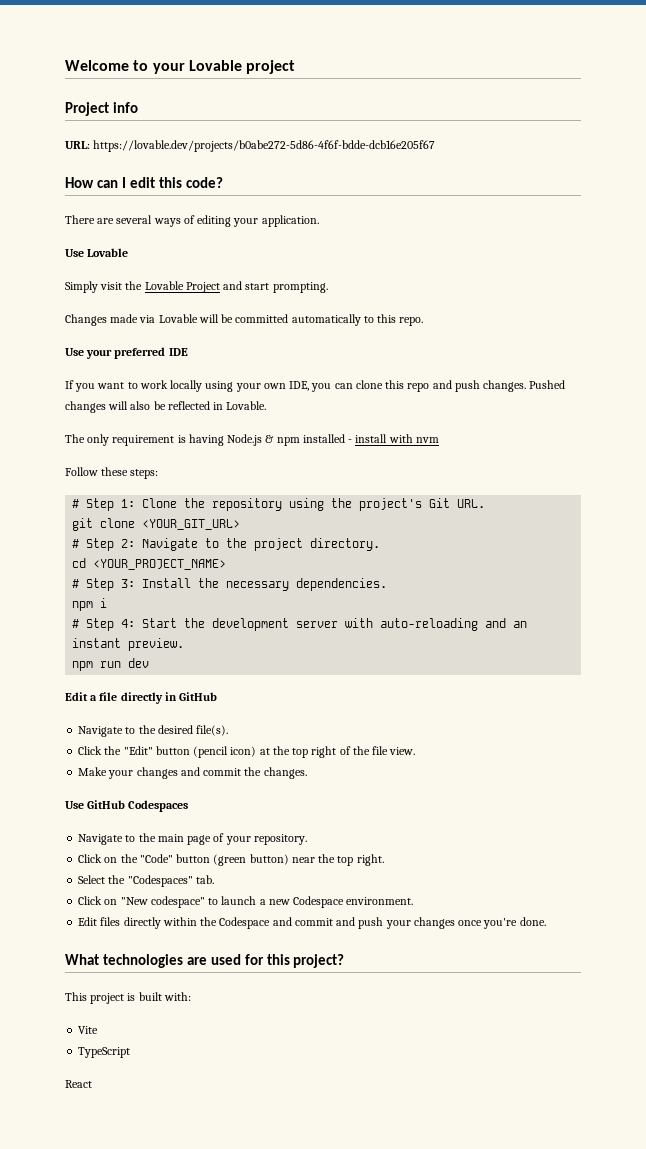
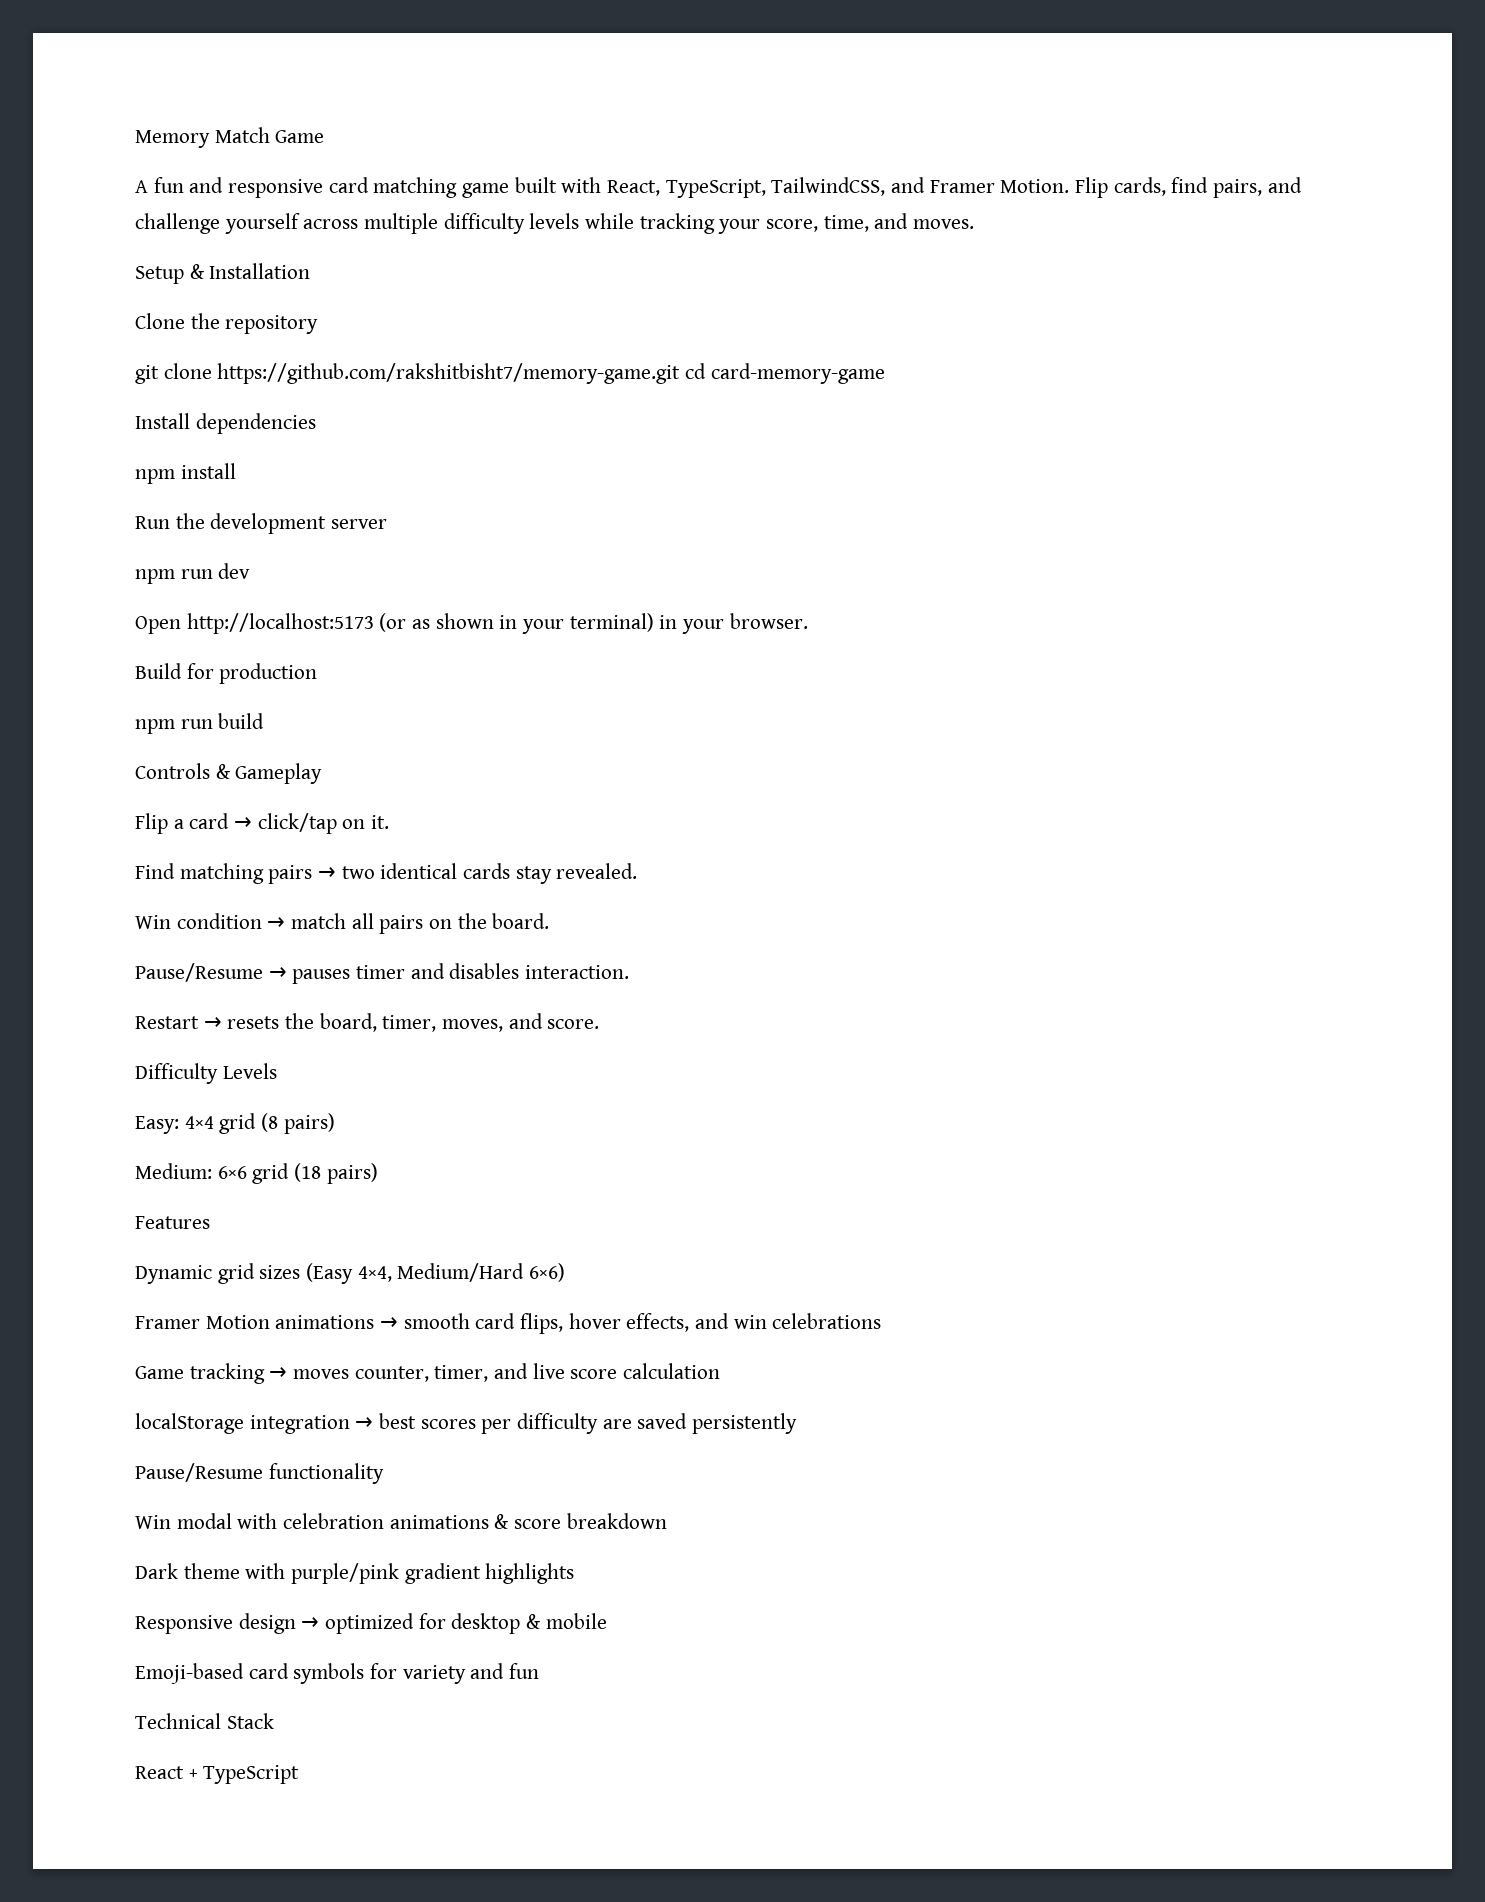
[65,60,296,74] [65,102,138,116] [65,140,436,152] [65,177,223,188] [65,215,319,227] [65,248,129,257] [65,281,328,293] [65,314,424,326] [65,347,188,359] [65,380,566,392] [65,401,267,413] [65,434,439,446] [65,467,159,479] [72,498,486,511] [72,518,241,531] [72,538,381,551] [72,558,227,570] [72,578,388,591] [72,598,108,611] [72,618,528,631] [72,638,185,651] [72,658,150,671] [65,692,218,704] [78,725,229,737] [78,746,416,758] [78,767,307,779] [65,800,189,812] [78,833,307,845] [78,854,384,866] [78,875,214,887] [78,896,414,908] [78,917,546,929] [65,954,345,968] [65,992,191,1004] [78,1026,99,1034] [78,1047,131,1058] Welcome to your Lovable project // Project info // URL: https://lovable.dev/projects/b0abe272-5d86-4f6f-bdde-dcb16e205f67 // How can I edit this code? // There are several ways of editing your application. // Use Lovable // Simply visit the Lovable Project and start prompting. // Changes made via Lovable will be committed automatically to this repo. // Use your preferred IDE // If you want to work locally using your own IDE, you can clone this repo and push changes. Pushed changes will also be reflected in Lovable. // The only requirement is having Node.js & npm installed - install with nvm // Follow these steps: // # Step 1: Clone the repository using the project's Git URL. // git clone <YOUR_GIT_URL> // # Step 2: Navigate to the project directory. // cd <YOUR_PROJECT_NAME> // # Step 3: Install the necessary dependencies. // npm i // # Step 4: Start the development server with auto-reloading and an instant preview. // npm run dev // Edit a file directly in GitHub // Navigate to the desired file(s). // Click the "Edit" button (pencil icon) at the top right of the file view. // Make your changes and commit the changes. // Use GitHub Codespaces // Navigate to the main page of your repository. // Click on the "Code" button (green button) near the top right. // Select the "Codespaces" tab. // Click on "New codespace" to launch a new Codespace environment. // Edit files directly within the Codespace and commit and push your changes once you're done. // What technologies are used for this project? // This project is built with: // Vite // TypeScript -> [135,127,325,148] [135,177,1302,198] [135,213,975,234] [135,263,311,284] [135,313,319,334] [135,363,885,384] [135,413,316,434] [135,463,236,484] [135,513,388,534] [135,563,251,584] [135,613,808,634] [135,663,318,684] [135,713,265,734] [135,763,323,784] [135,813,390,834] [135,863,638,884] [135,913,550,934] [135,963,630,984] [135,1013,600,1032] [135,1063,277,1084] [135,1113,335,1134] [135,1163,378,1184] [135,1216,210,1229] [135,1263,566,1284] [135,1313,882,1334] [135,1363,721,1384] [135,1413,798,1434] [135,1463,384,1484] [135,1513,667,1529] [135,1563,575,1584] [135,1613,607,1634] [135,1663,540,1684] [135,1713,274,1729] Memory Match Game // A fun and responsive card matching game built with React, TypeScript, TailwindCSS, and Framer Motion. Flip cards, find pairs, and challenge yourself across multiple difficulty levels while tracking your score, time, and moves. // Setup & Installation // Clone the repository // git clone https://github.com/rakshitbisht7/memory-game.git cd card-memory-game // Install dependencies // npm install // Run the development server // npm run dev // Open http://localhost:5173 (or as shown in your terminal) in your browser. // Build for production // npm run build // Controls & Gameplay // Flip a card → click/tap on it. // Find matching pairs → two identical cards stay revealed. // Win condition → match all pairs on the board. // Pause/Resume → pauses timer and disables interaction. // Restart → resets the board, timer, moves, and score. // Difficulty Levels // Easy: 4×4 grid (8 pairs) // Medium: 6×6 grid (18 pairs) // Features // Dynamic grid sizes (Easy 4×4, Medium/Hard 6×6) // Framer Motion animations → smooth card flips, hover effects, and win celebrations // Game tracking → moves counter, timer, and live score calculation // localStorage integration → best scores per difficulty are saved persistently // Pause/Resume functionality // Win modal with celebration animations & score breakdown // Dark theme with purple/pink gradient highlights // Responsive design → optimized for desktop & mobile // Emoji-based card symbols for variety and fun // Technical Stack
(92, 1084) none -> [188,1765,300,1784] + TypeScript

